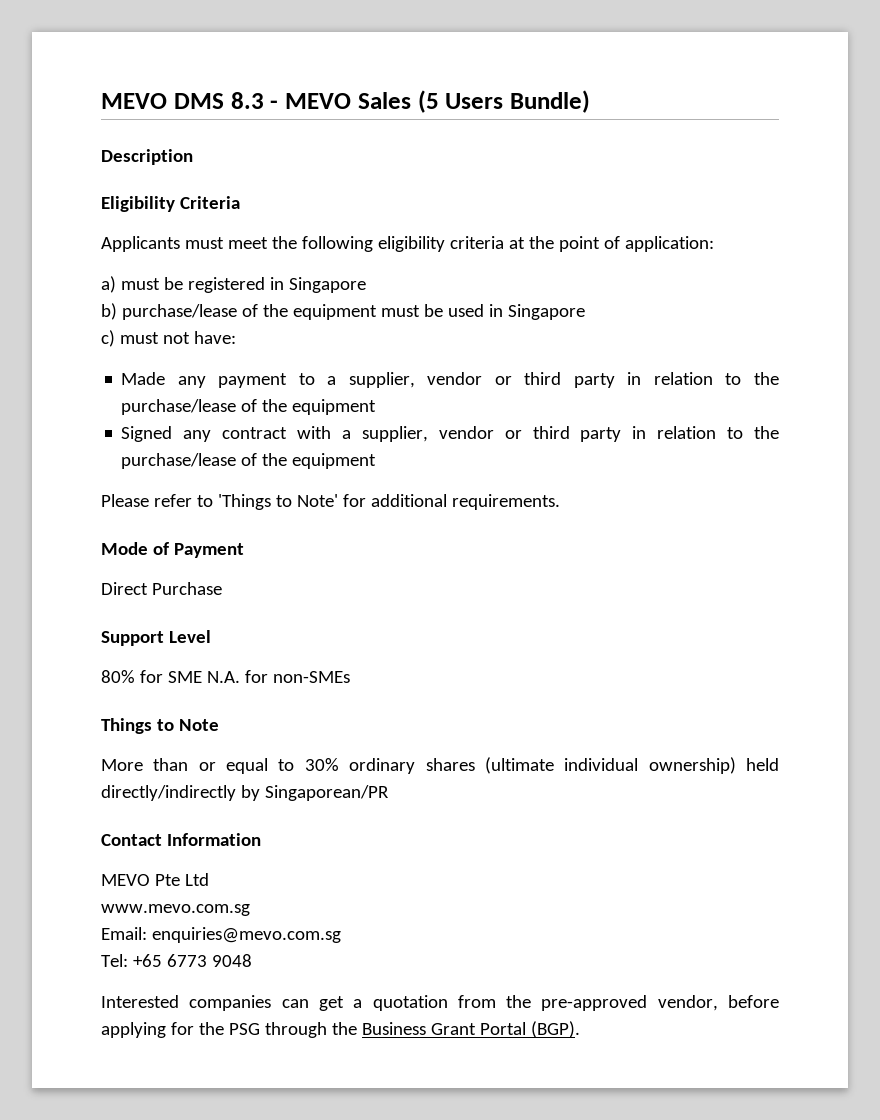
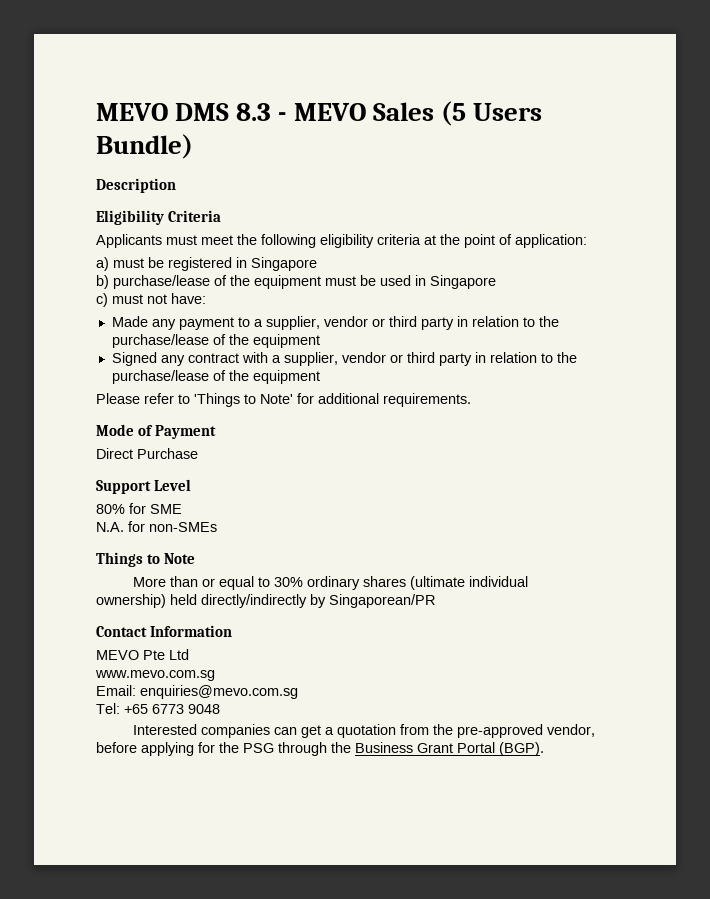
(202, 677) none -> (182, 509) //

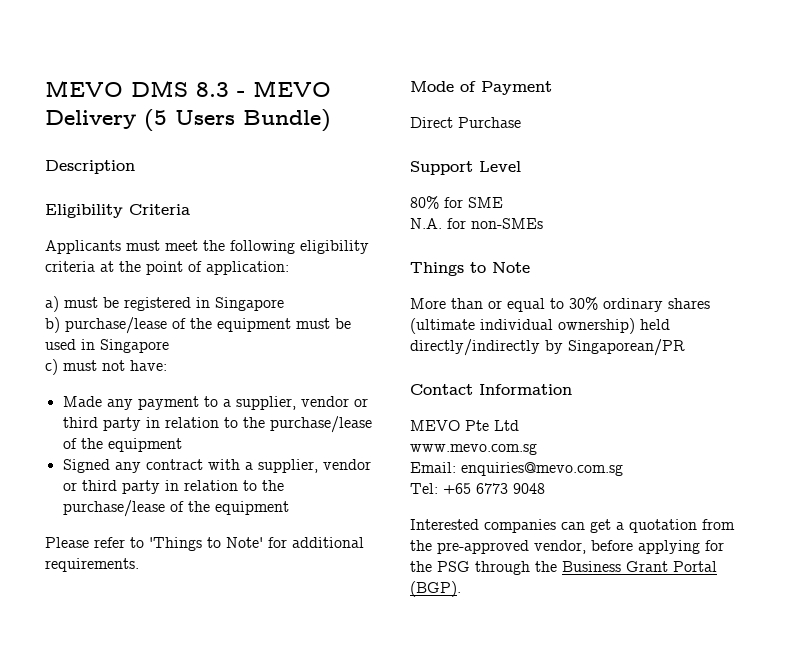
[372,102,434,121] Sales -> [45,110,136,129] Delivery

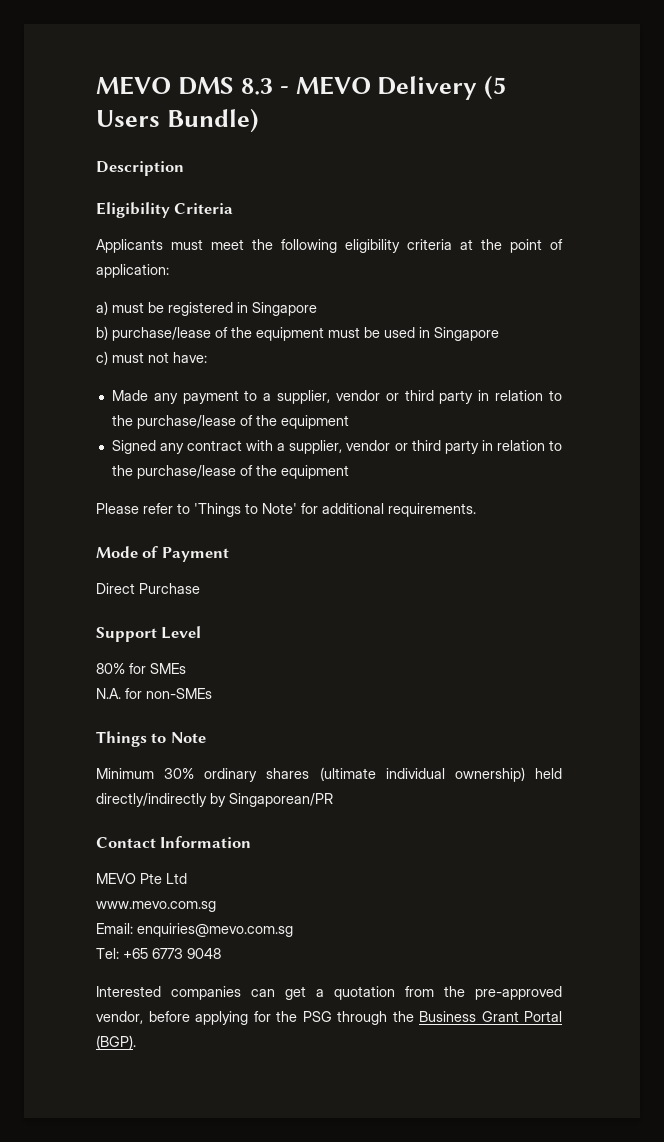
[468,197,503,208] SME -> [150,663,186,674] SMEs
[410,298,564,312] More than or equal to -> [96,768,154,779] Minimum

